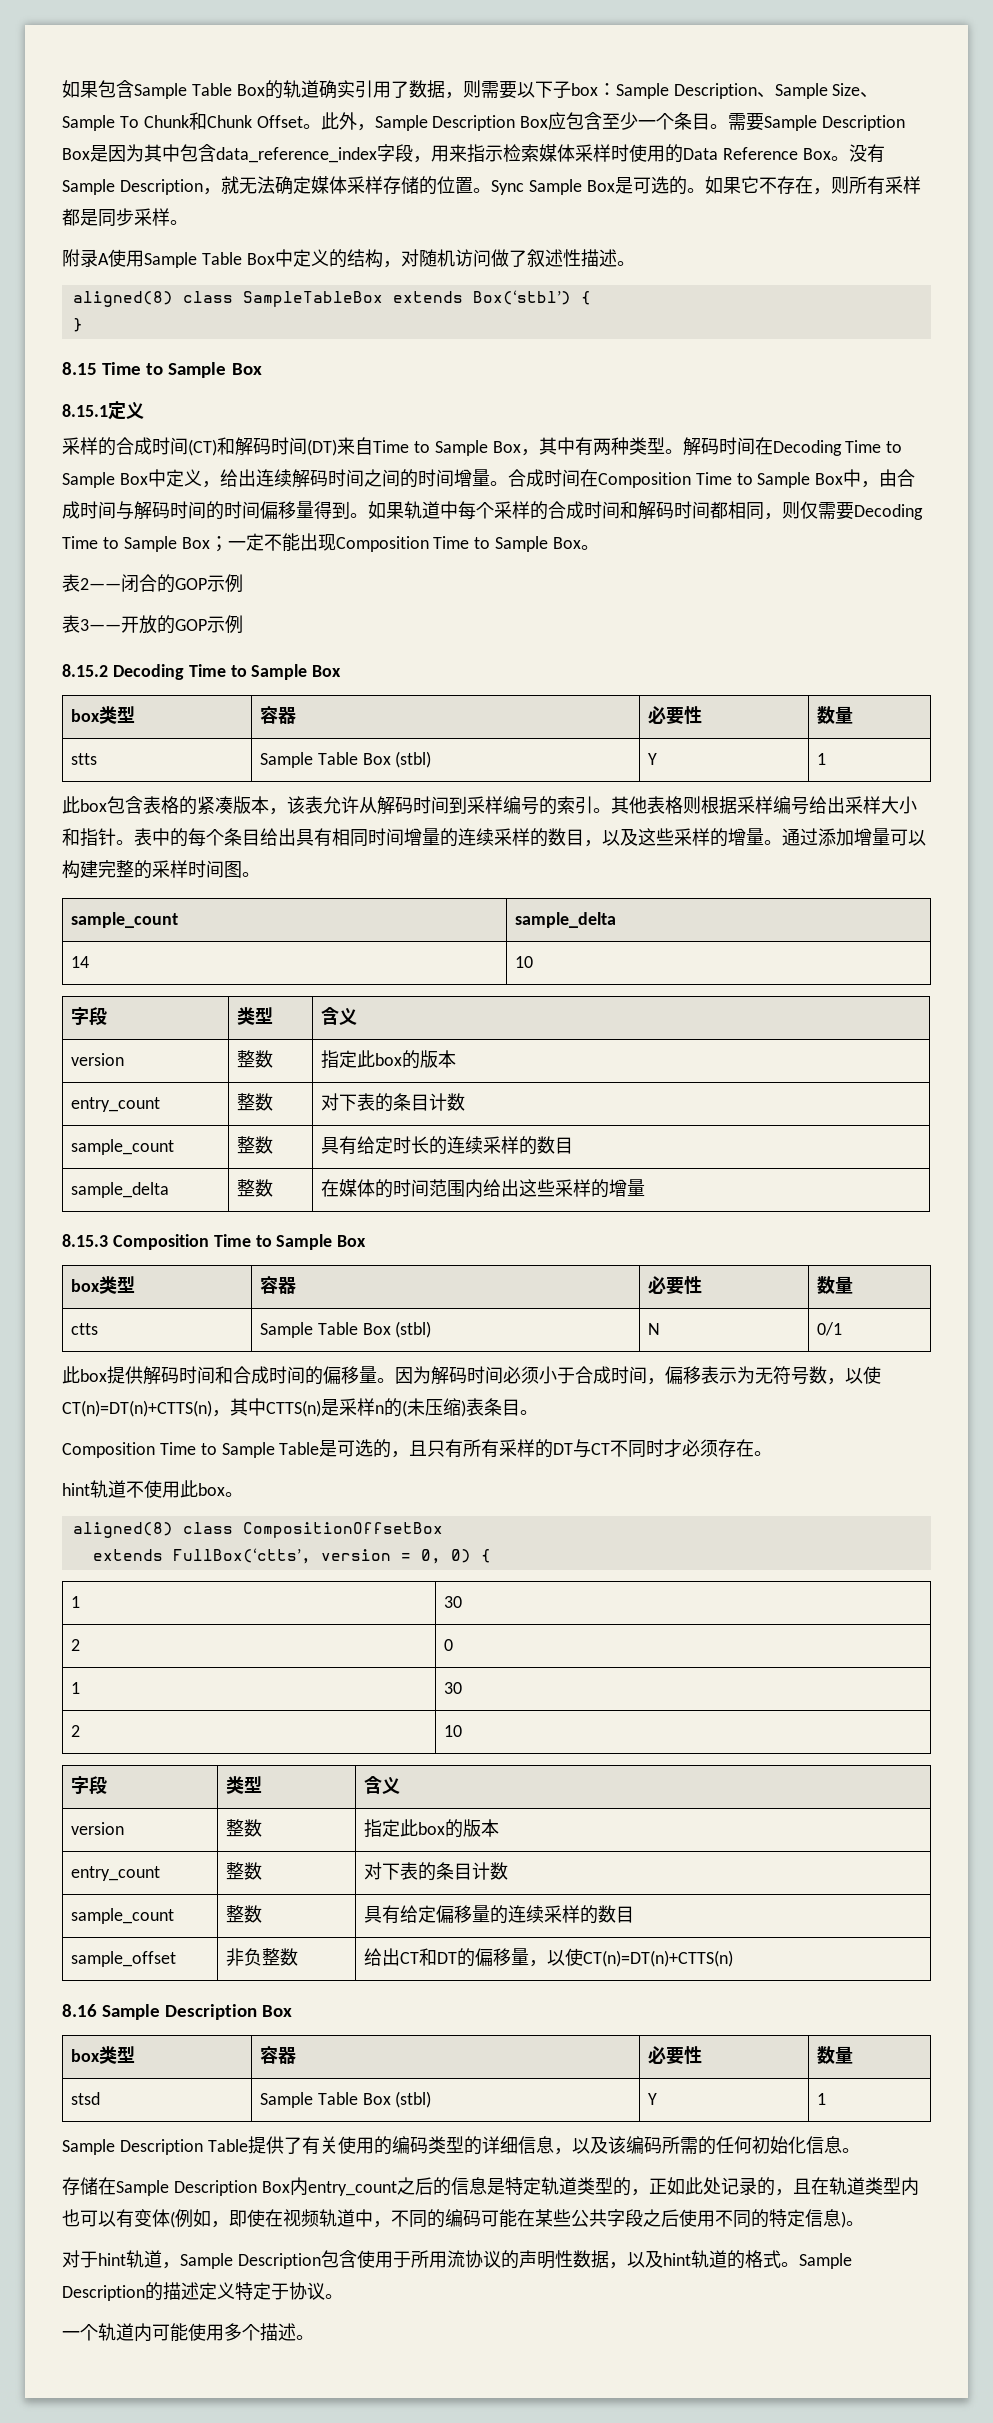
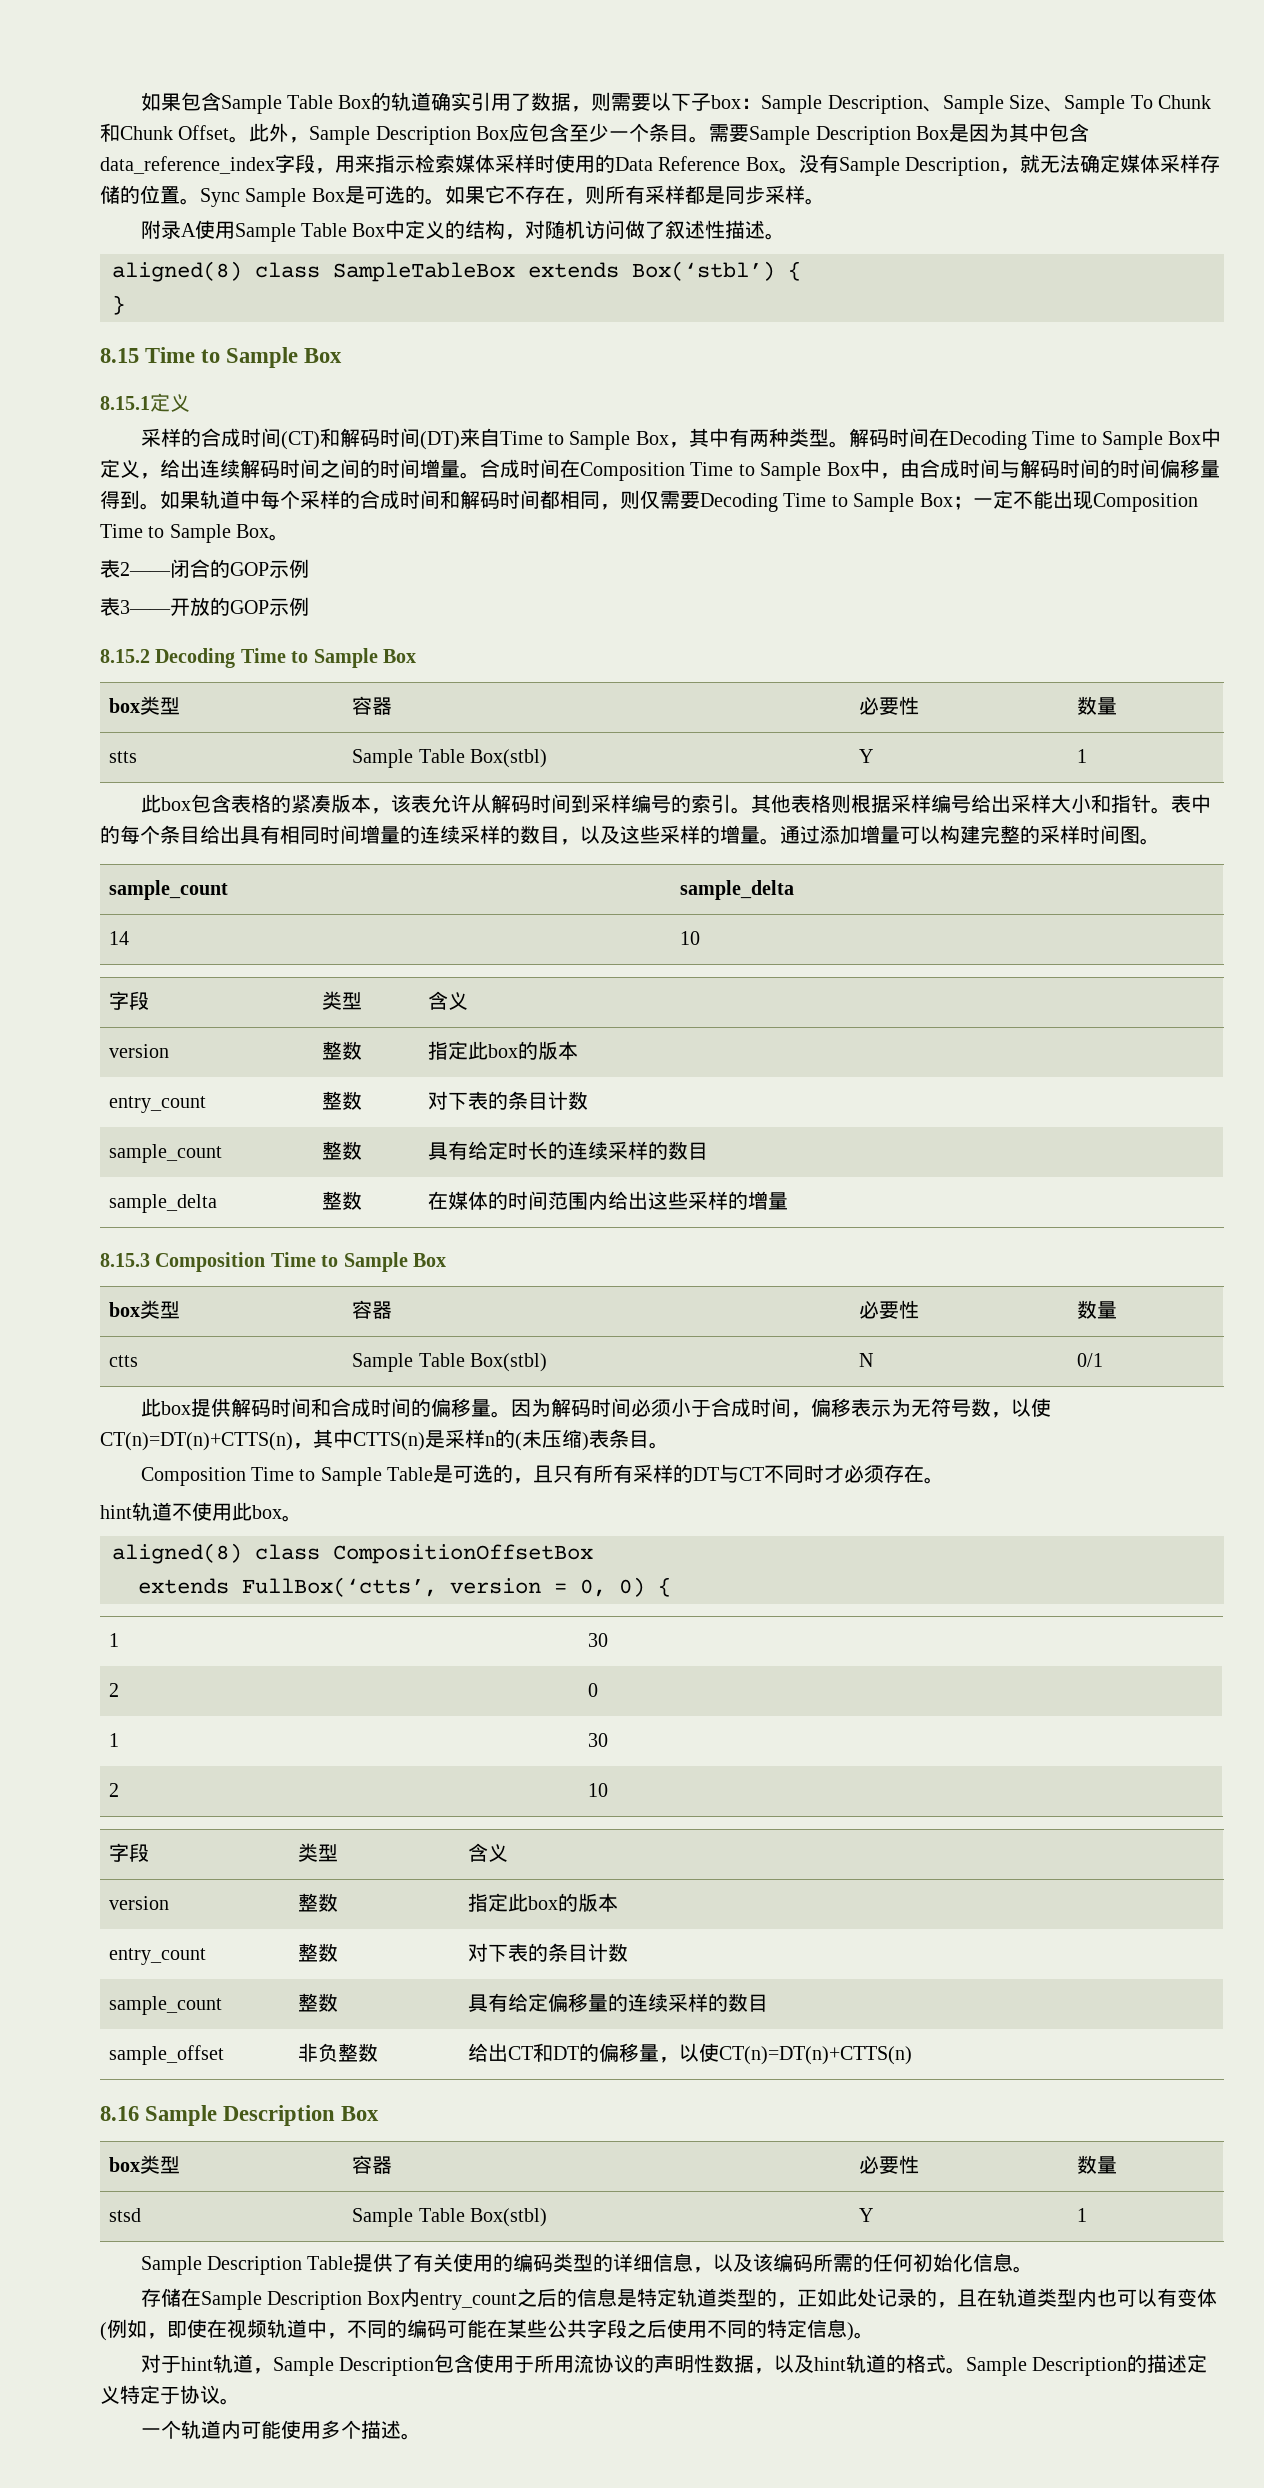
[362,751,432,768] Box (stbl) -> [469,749,547,768] Box(stbl)
[362,1321,432,1338] Box (stbl) -> [469,1353,547,1372] Box(stbl)
[362,2091,432,2108] Box (stbl) -> [469,2208,547,2227] Box(stbl)

